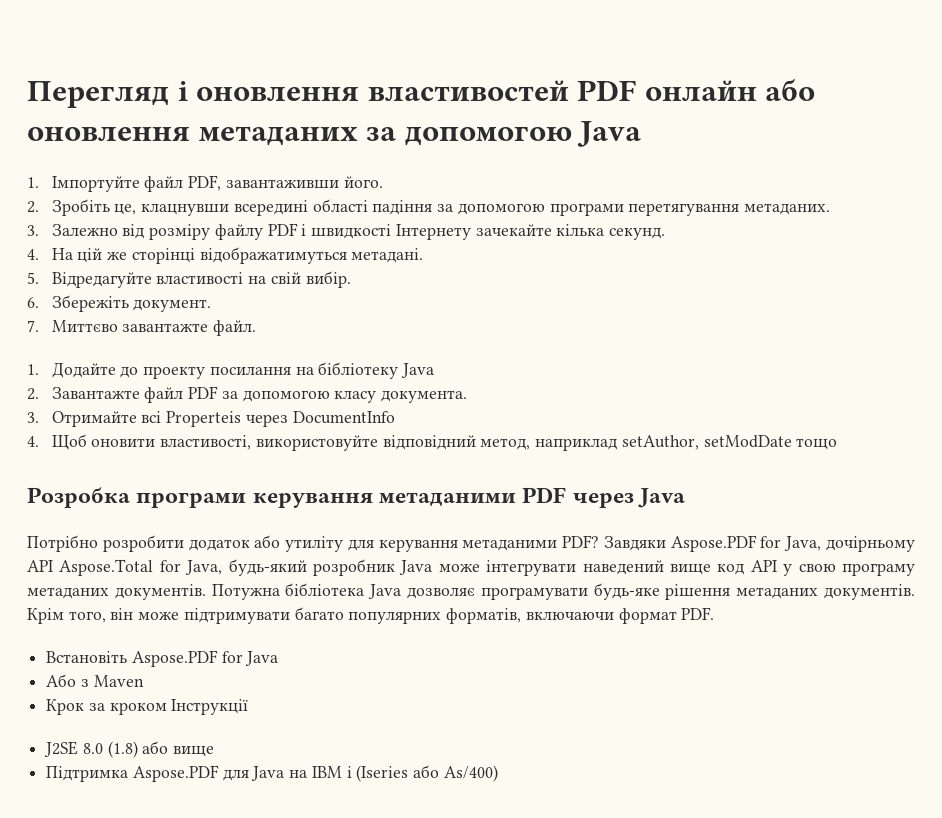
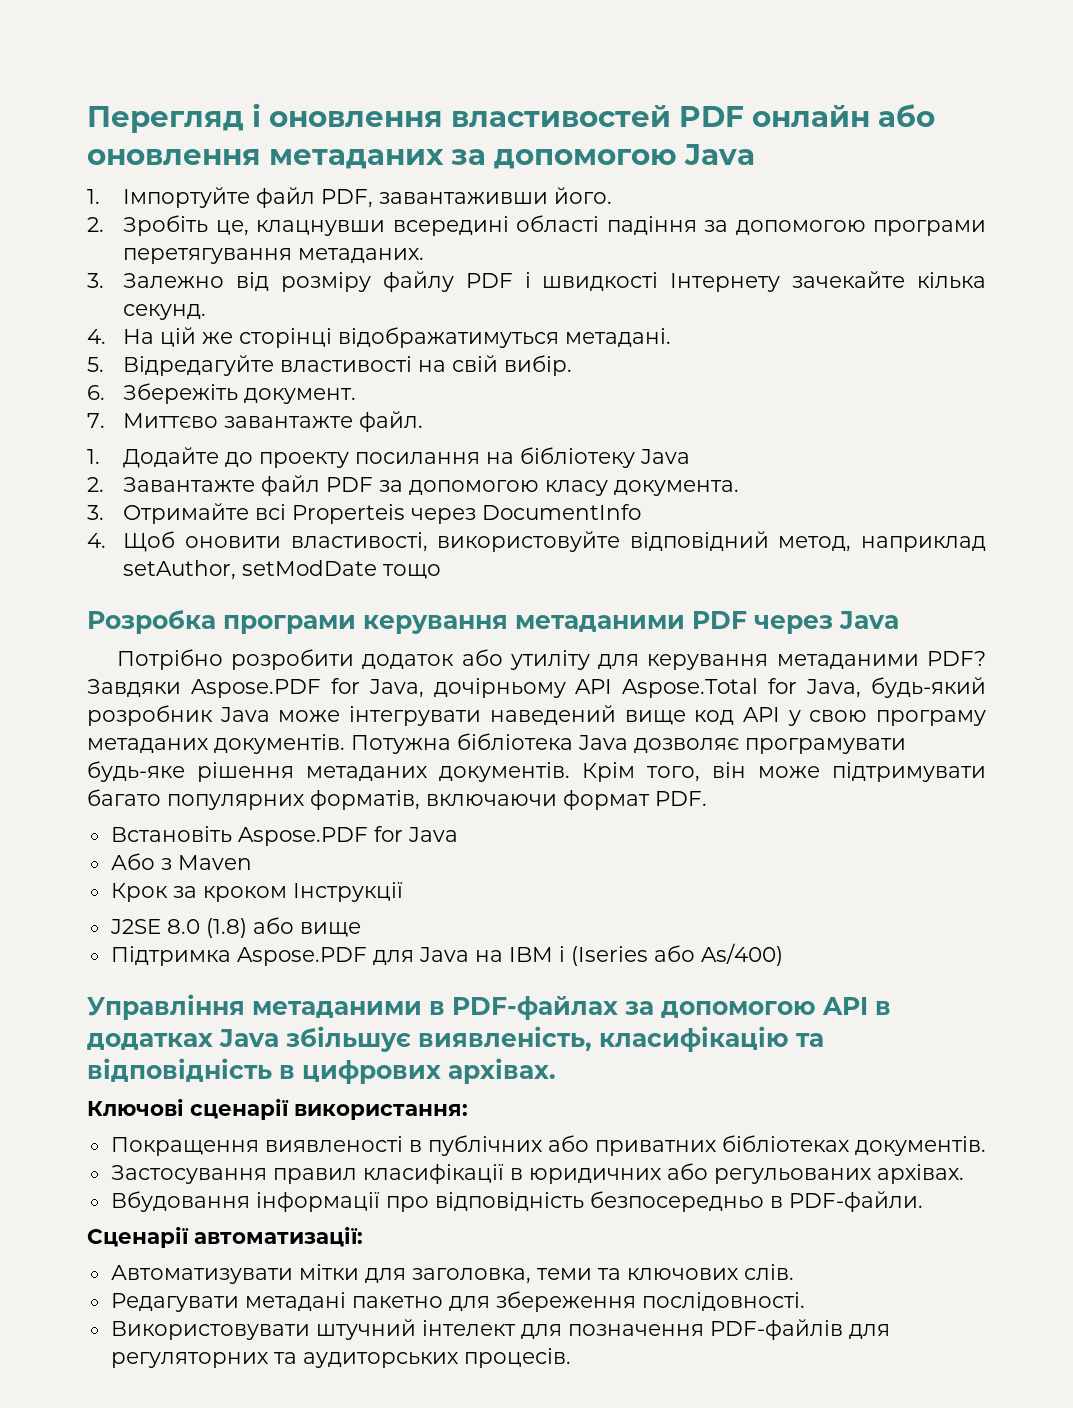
(498, 773) none -> [87,994,891,1020] [87,1026,824,1052] [87,1058,556,1084] [87,1099,468,1120] [110,1135,986,1156] [110,1163,964,1184] [110,1191,923,1212] [87,1227,363,1248] [110,1264,794,1284] [110,1291,805,1312] [110,1319,890,1340] [110,1348,571,1368] // Управління метаданими в PDF-файлах за допомогою API в додатках Java збільшує виявленість, класифікацію та відповідність в цифрових архівах. // Ключові сценарії використання: // Покращення виявленості в публічних або приватних бібліотеках документів. // Застосування правил класифікації в юридичних або регульованих архівах. // Вбудовання інформації про відповідність безпосередньо в PDF-файли. // Сценарії автоматизації: // Автоматизувати мітки для заголовка, теми та ключових слів. // Редагувати метадані пакетно для збереження послідовності. // Використовувати штучний інтелект для позначення PDF-файлів для регуляторних та аудиторських процесів.

